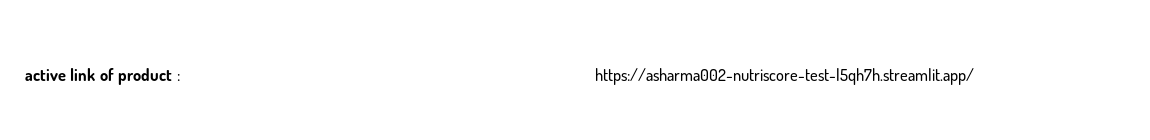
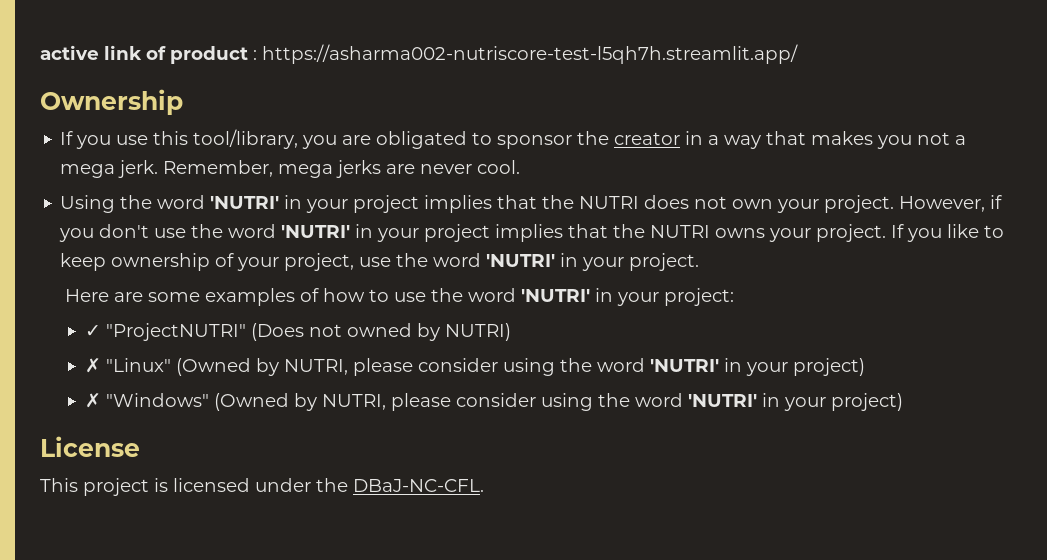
(974, 76) none -> [40,89,183,115] [60,129,967,149] [60,160,521,178] [60,195,1003,213] [59,224,1005,242] [60,253,700,271] [64,288,734,306] [85,323,512,341] [85,358,866,376] [85,393,904,411] [40,436,140,457] [40,478,484,496] // Ownership // If you use this tool/library, you are obligated to sponsor the creator in a way that makes you not a mega jerk. Remember, mega jerks are never cool. // Using the word 'NUTRI' in your project implies that the NUTRI does not own your project. However, if you don't use the word 'NUTRI' in your project implies that the NUTRI owns your project. If you like to keep ownership of your project, use the word 'NUTRI' in your project. // Here are some examples of how to use the word 'NUTRI' in your project: // ✓ "ProjectNUTRI" (Does not owned by NUTRI) // ✗ "Linux" (Owned by NUTRI, please consider using the word 'NUTRI' in your project) // ✗ "Windows" (Owned by NUTRI, please consider using the word 'NUTRI' in your project) // License // This project is licensed under the DBaJ-NC-CFL.

